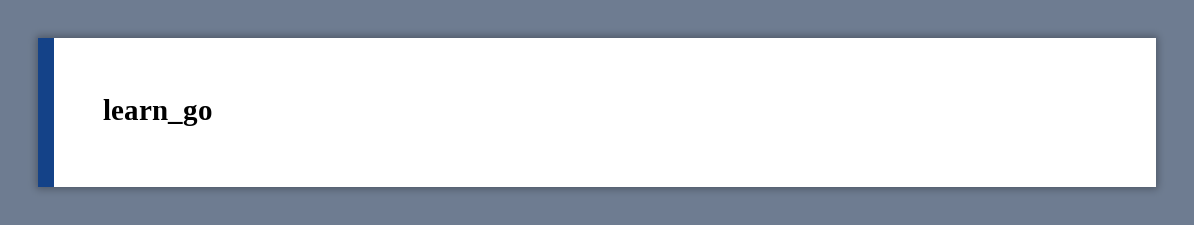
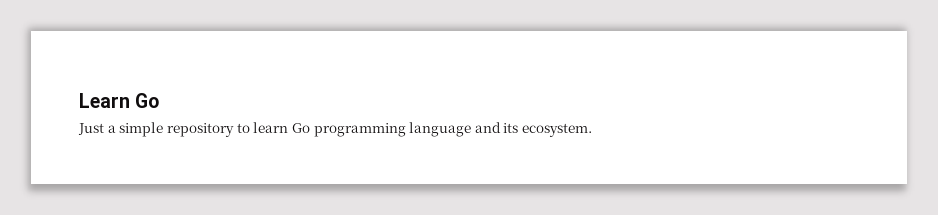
[103,99,213,126] learn_go -> [79,93,160,108] [78,122,593,137] Learn Go // Just a simple repository to learn Go programming language and its ecosystem.

